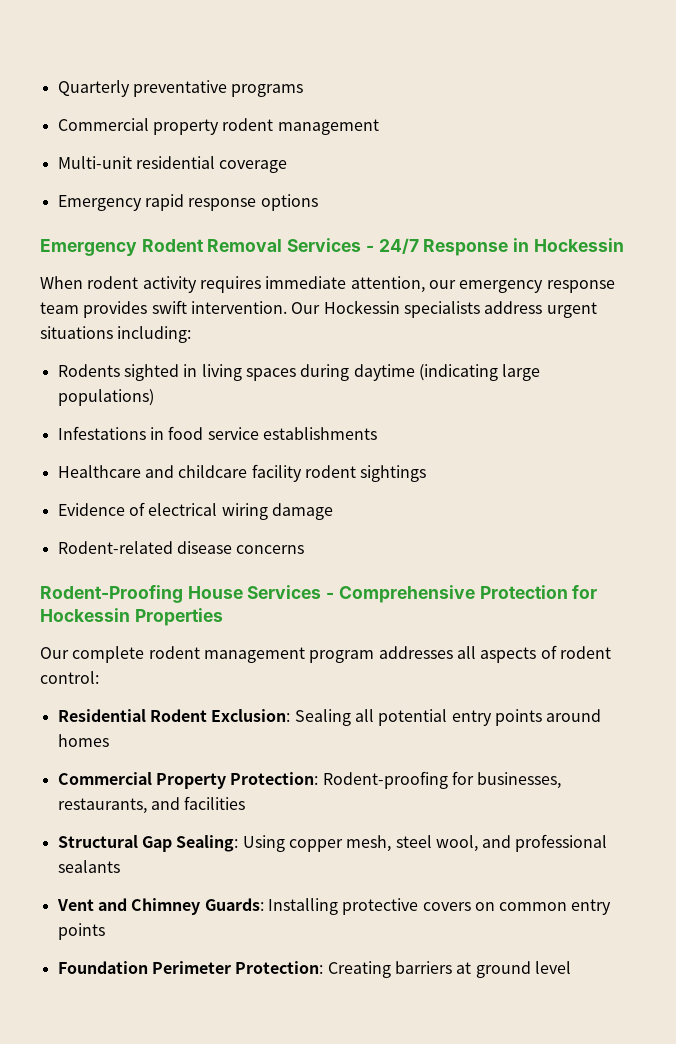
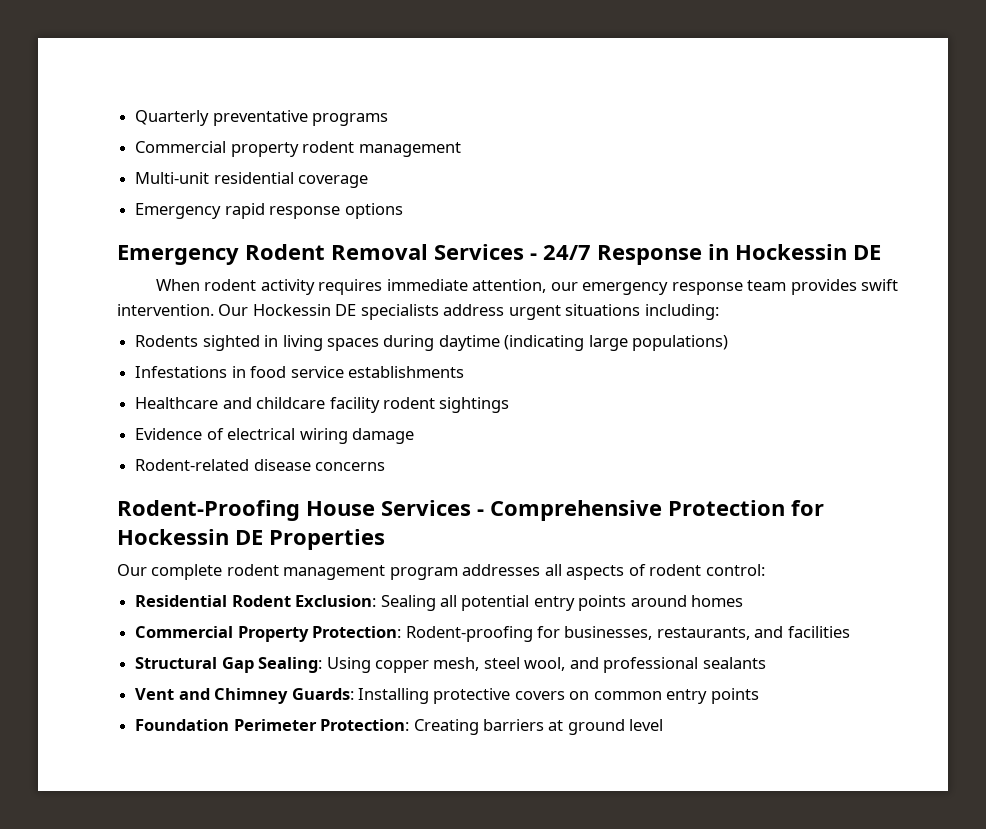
(624, 245) none -> [853,245,881,260] DE
(400, 307) none -> [335,304,357,316] DE
(130, 615) none -> [235,530,263,545] DE

